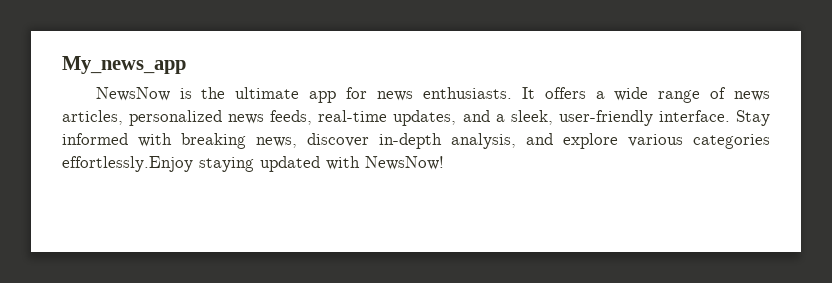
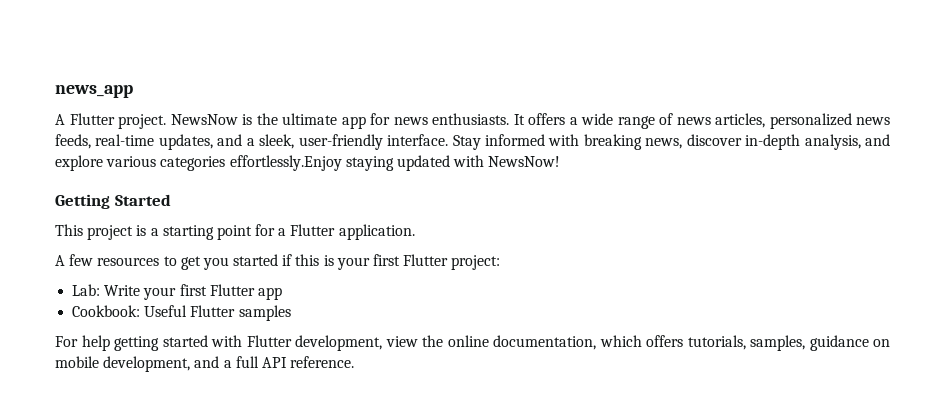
[62,56,186,74] My_news_app // -> [55,85,133,98] [55,113,166,129] news_app // A Flutter project.
(444, 163) none -> [55,194,171,209] [55,224,415,240] [55,254,501,270] [72,284,282,300] [72,305,291,321] [55,335,890,351] [55,356,355,372] // Getting Started // This project is a starting point for a Flutter application. // A few resources to get you started if this is your first Flutter project: // Lab: Write your first Flutter app // Cookbook: Useful Flutter samples // For help getting started with Flutter development, view the online documentation, which offers tutorials, samples, guidance on mobile development, and a full API reference.

